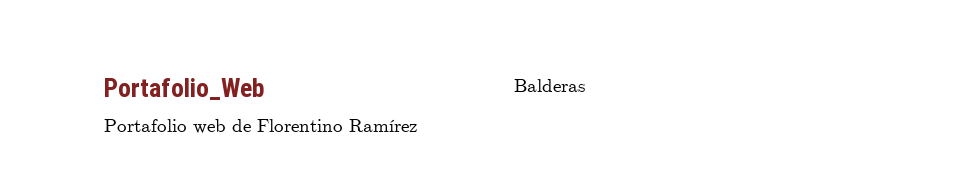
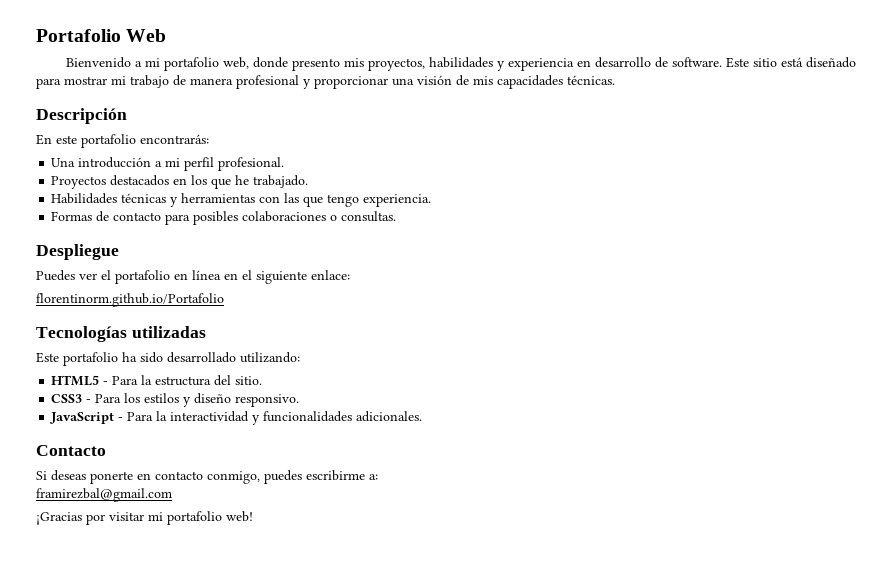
[104,78,264,100] [104,119,417,134] [514,79,585,92] Portafolio_Web // Portafolio web de Florentino Ramírez Balderas -> [36,29,167,42] [65,57,856,71] [36,75,615,89] [36,108,127,124] [36,134,209,148] [51,157,285,171] [51,175,309,189] [51,193,432,207] [51,211,397,225] [36,244,119,260] [36,270,350,284] [36,293,224,307] [36,326,206,342] [36,352,300,366] [51,375,263,386] [51,393,300,407] [50,411,423,425] [36,445,106,456] [36,470,378,484] [36,488,172,502] [36,511,253,525] Portafolio Web // Bienvenido a mi portafolio web, donde presento mis proyectos, habilidades y experiencia en desarrollo de software. Este sitio está diseñado para mostrar mi trabajo de manera profesional y proporcionar una visión de mis capacidades técnicas. // Descripción // En este portafolio encontrarás: // Una introducción a mi perfil profesional. // Proyectos destacados en los que he trabajado. // Habilidades técnicas y herramientas con las que tengo experiencia. // Formas de contacto para posibles colaboraciones o consultas. // Despliegue // Puedes ver el portafolio en línea en el siguiente enlace: // florentinorm.github.io/Portafolio // Tecnologías utilizadas // Este portafolio ha sido desarrollado utilizando: // HTML5 - Para la estructura del sitio. // CSS3 - Para los estilos y diseño responsivo. // JavaScript - Para la interactividad y funcionalidades adicionales. // Contacto // Si deseas ponerte en contacto conmigo, puedes escribirme a: // framirezbal@gmail.com // ¡Gracias por visitar mi portafolio web!

